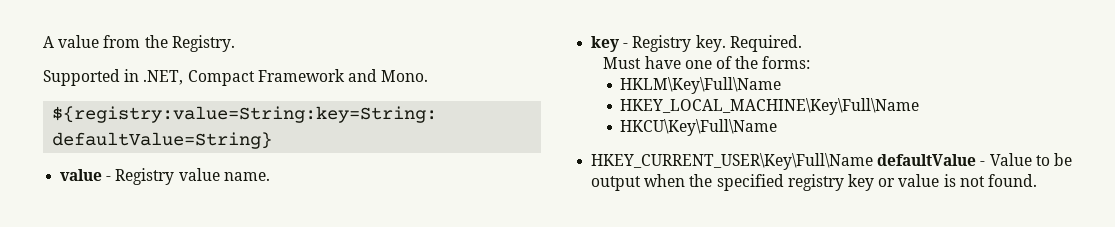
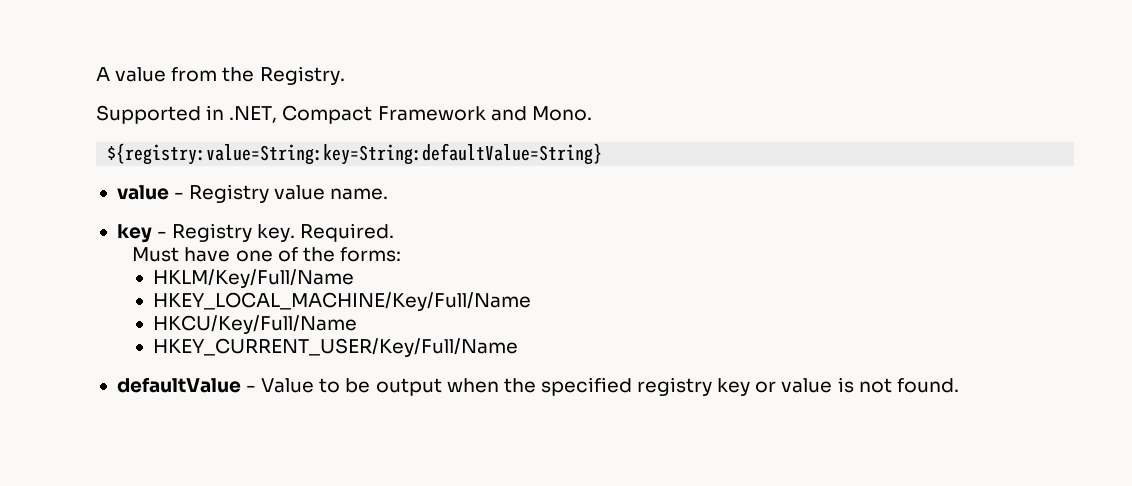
[620,77,782,94] [620,98,920,115] [620,119,778,136] [591,153,874,170] HKLM\Key\Full\Name // HKEY_LOCAL_MACHINE\Key\Full\Name // HKCU\Key\Full\Name // HKEY_CURRENT_USER\Key\Full\Name -> [153,269,355,288] [153,292,532,311] [153,315,358,334] [153,338,519,357] HKLM/Key/Full/Name // HKEY_LOCAL_MACHINE/Key/Full/Name // HKCU/Key/Full/Name // HKEY_CURRENT_USER/Key/Full/Name //

